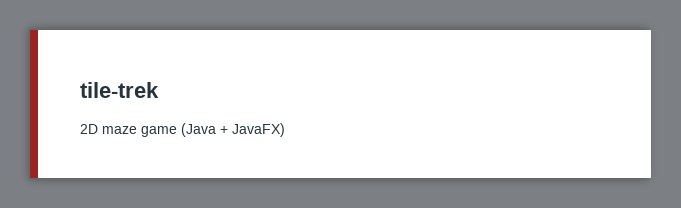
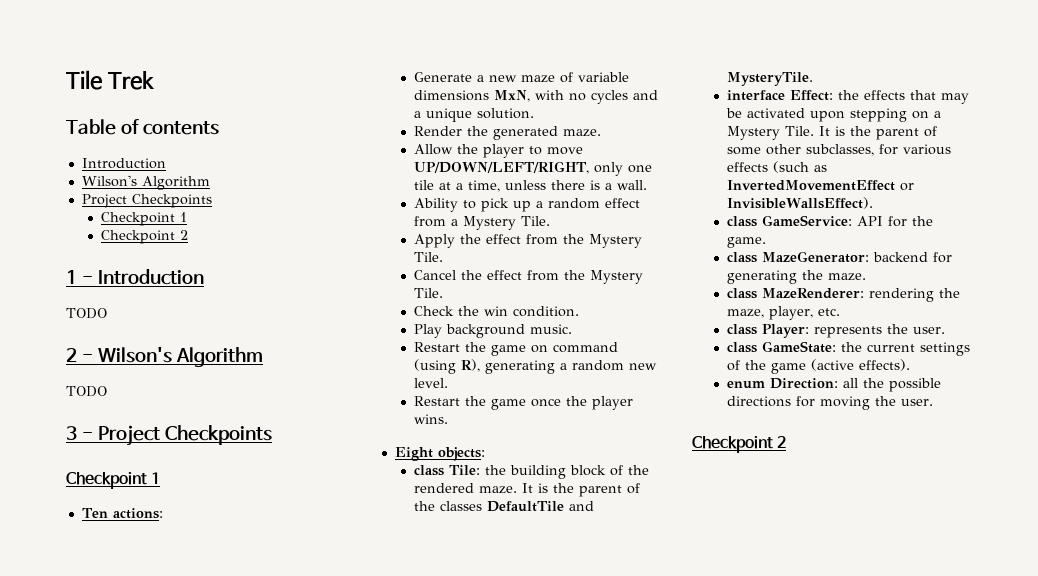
[80,82,159,98] [80,123,285,137] tile-trek // 2D maze game (Java + JavaFX) -> [66,70,155,90] [66,119,219,135] [81,158,166,169] [81,175,210,190] [81,194,212,208] [100,212,187,226] [100,230,188,244] [66,269,204,285] [66,308,107,319] [66,347,263,367] [66,386,107,397] [66,425,272,446] [66,472,161,489] [81,508,163,519] [413,72,629,83] [413,90,658,104] [413,108,534,122] [413,126,601,140] [413,144,583,158] [413,161,652,176] [413,180,647,192] [413,198,640,212] [413,216,550,230] [413,234,642,248] [413,252,443,262] [413,270,643,284] [413,288,443,298] [413,306,579,317] [413,324,572,338] [413,342,618,356] [413,359,657,374] [413,378,448,388] [413,396,633,410] [413,414,448,424] [394,447,485,461] [413,465,649,479] [413,483,640,497] [413,501,594,512] [726,72,813,86] [726,90,969,104] [725,108,941,122] [726,126,937,140] [726,144,951,156] [726,161,827,173] [726,180,914,191] [726,197,873,209] [726,215,933,227] [726,237,766,248] [726,251,952,263] [726,270,866,284] [726,288,960,302] [726,306,840,320] [726,324,945,338] [726,341,970,356] [726,359,910,374] [726,378,941,392] [726,396,933,410] [692,436,787,453] Tile Trek // Table of contents // Introduction // Wilson's Algorithm // Project Checkpoints // Checkpoint 1 // Checkpoint 2 // 1 - Introduction // TODO // 2 - Wilson's Algorithm // TODO // 3 - Project Checkpoints // Checkpoint 1 // Ten actions: // Generate a new maze of variable dimensions MxN, with no cycles and a unique solution. // Render the generated maze. // Allow the player to move UP/DOWN/LEFT/RIGHT, only one tile at a time, unless there is a wall. // Ability to pick up a random effect from a Mystery Tile. // Apply the effect from the Mystery Tile. // Cancel the effect from the Mystery Tile. // Check the win condition. // Play background music. // Restart the game on command (using R), generating a random new level. // Restart the game once the player wins. // Eight objects: // class Tile: the building block of the rendered maze. It is the parent of the classes DefaultTile and MysteryTile. // interface Effect: the effects that may be activated upon stepping on a Mystery Tile. It is the parent of some other subclasses, for various effects (such as InvertedMovementEffect or InvisibleWallsEffect). // class GameService: API for the game. // class MazeGenerator: backend for generating the maze. // class MazeRenderer: rendering the maze, player, etc. // class Player: represents the user. // class GameState: the current settings of the game (active effects). // enum Direction: all the possible directions for moving the user. // Checkpoint 2

